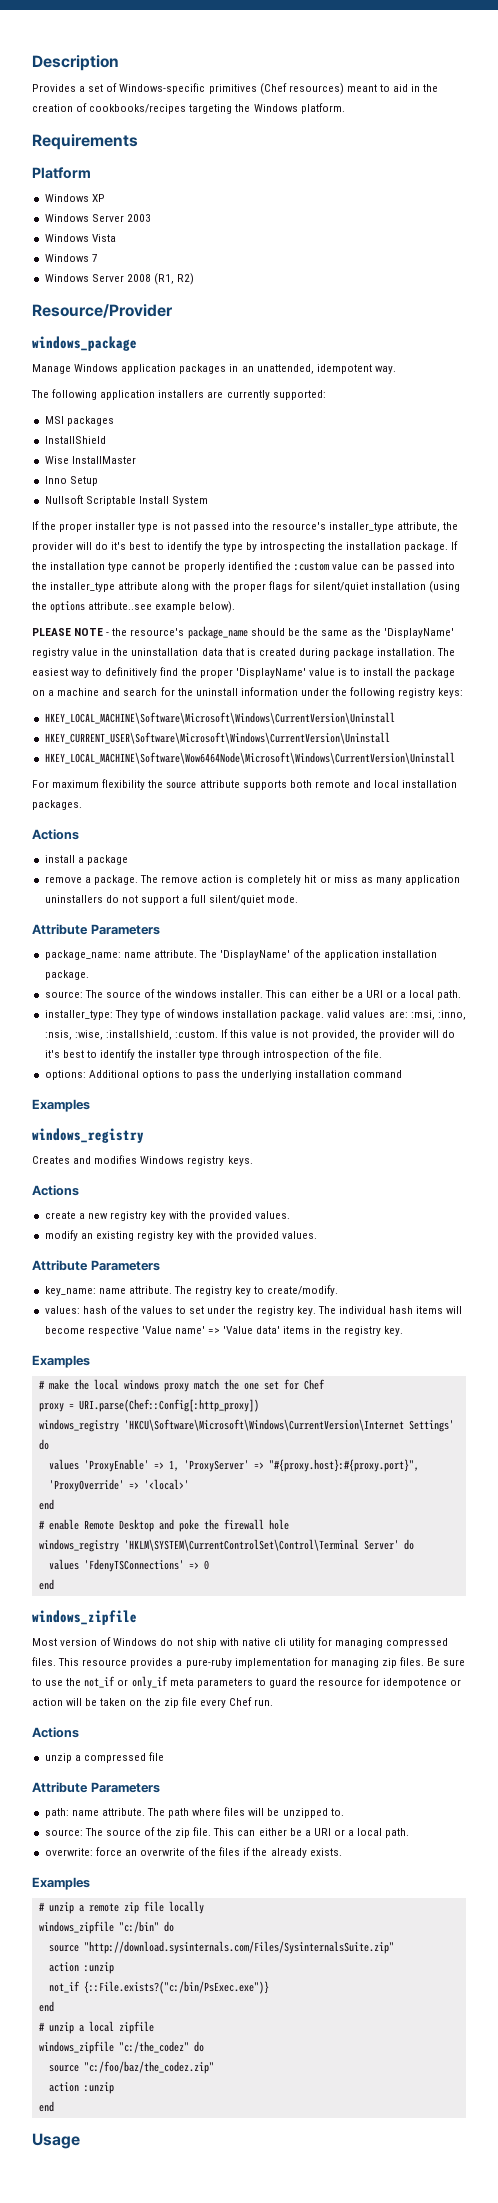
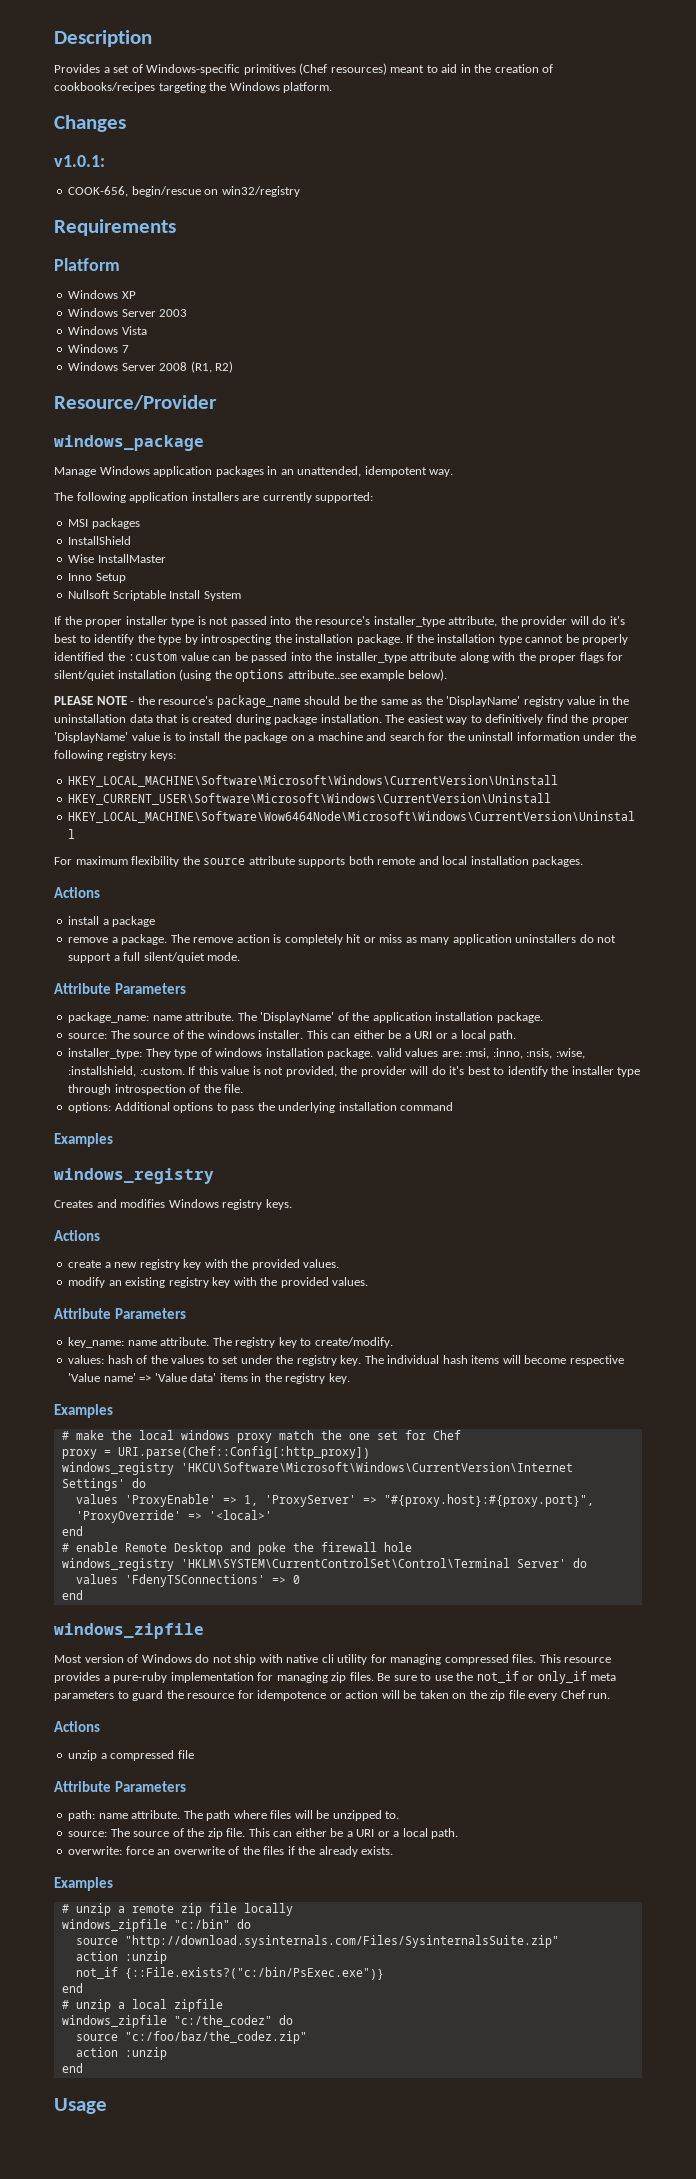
(345, 108) none -> [54,115,126,132] [54,155,105,167] [68,186,300,197] // Changes // v1.0.1: // COOK-656, begin/rescue on win32/registry

